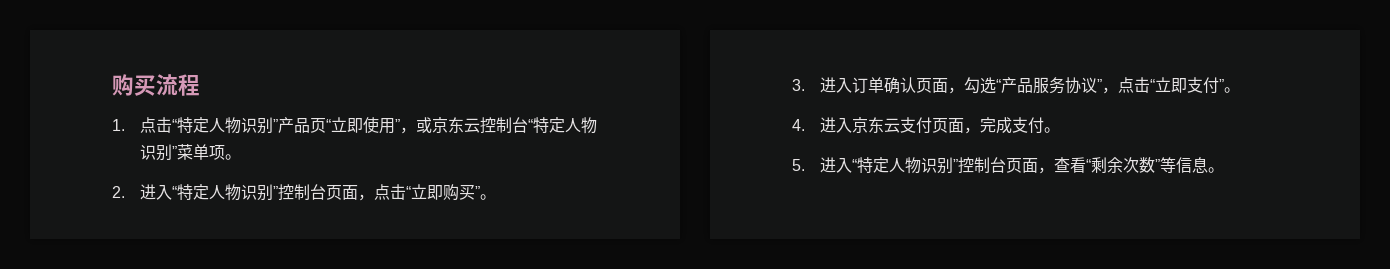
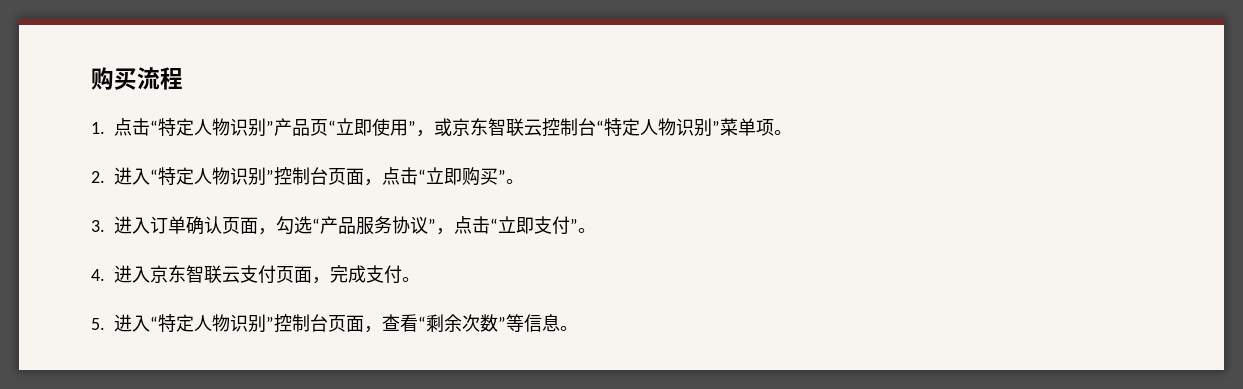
(465, 125) none -> [488,118,524,136] 智联
(885, 125) none -> [186,265,222,283] 智联

